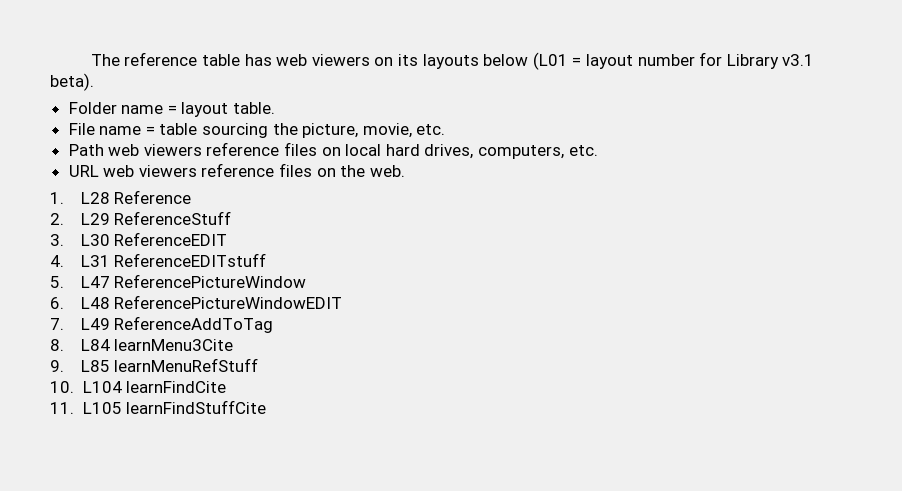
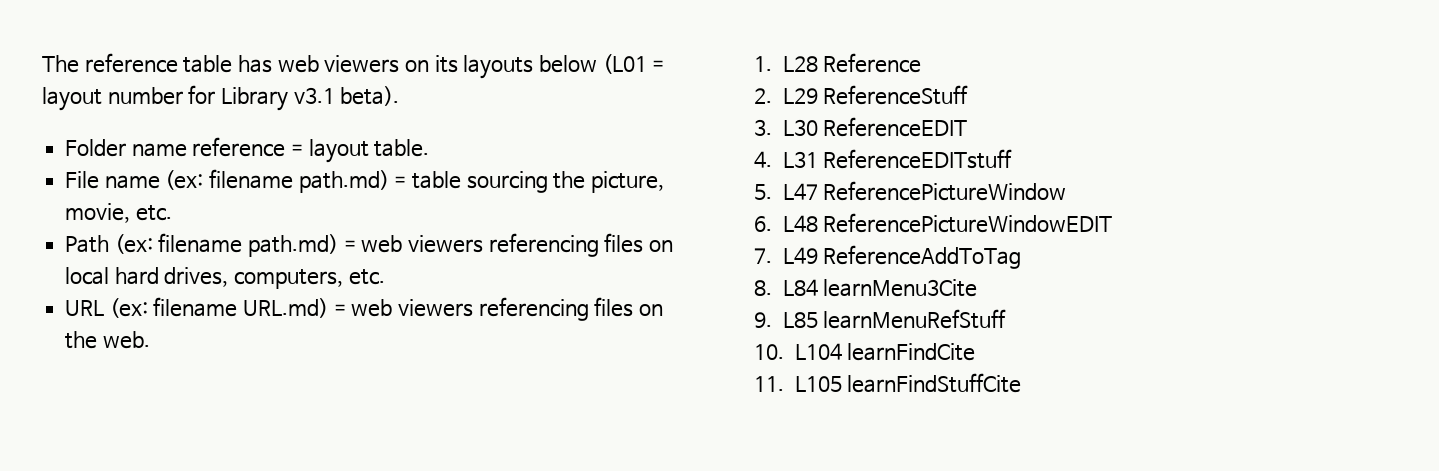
(164, 109) none -> [192,137,286,157] reference
(142, 130) none -> [165,169,389,193] (ex: filename path.md)
[108,142,280,156] web viewers reference -> [114,233,599,257] (ex: filename path.md) = web viewers referencing
[103,163,275,177] web viewers reference -> [109,297,589,321] (ex: filename URL.md) = web viewers referencing

